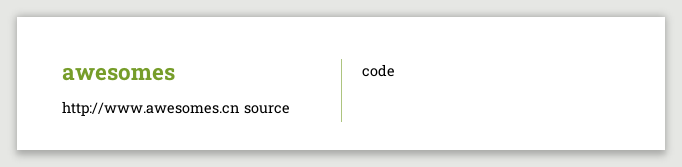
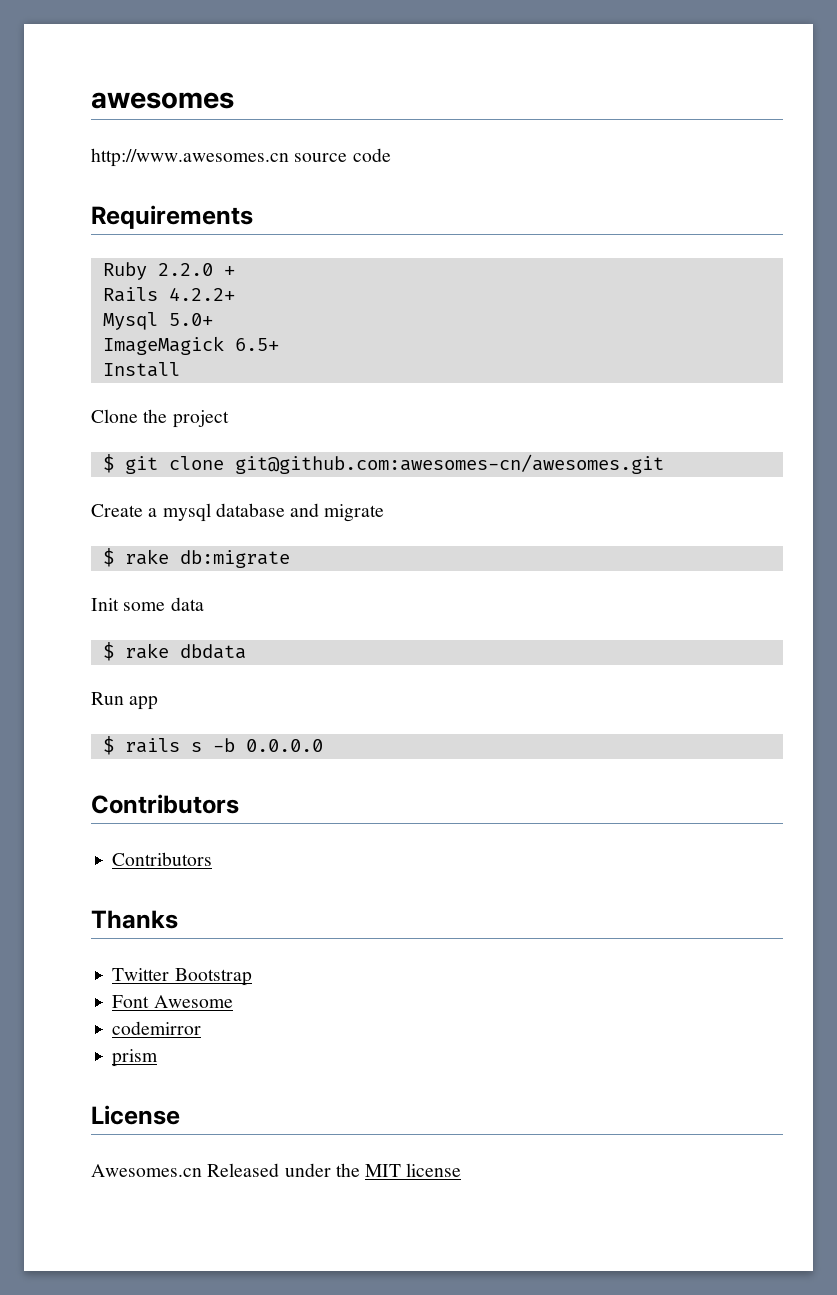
(395, 70) none -> [91,205,253,229] [102,262,235,280] [102,287,235,302] [102,312,213,330] [102,336,279,355] [102,362,180,377] [91,409,229,428] [102,454,664,474] [91,503,385,522] [102,548,290,568] [91,597,204,611] [102,642,246,661] [91,692,159,710] [102,736,323,755] [91,794,239,814] [112,852,213,866] [91,910,178,929] [112,968,252,986] [112,995,233,1008] [112,1021,202,1035] [112,1049,159,1067] [91,1105,180,1125] [91,1163,462,1177] // Requirements // Ruby 2.2.0 + // Rails 4.2.2+ // Mysql 5.0+ // ImageMagick 6.5+ // Install // Clone the project // $ git clone git@github.com:awesomes-cn/awesomes.git // Create a mysql database and migrate // $ rake db:migrate // Init some data // $ rake dbdata // Run app // $ rails s -b 0.0.0.0 // Contributors // Contributors // Thanks // Twitter Bootstrap // Font Awesome // codemirror // prism // License // Awesomes.cn Released under the MIT license

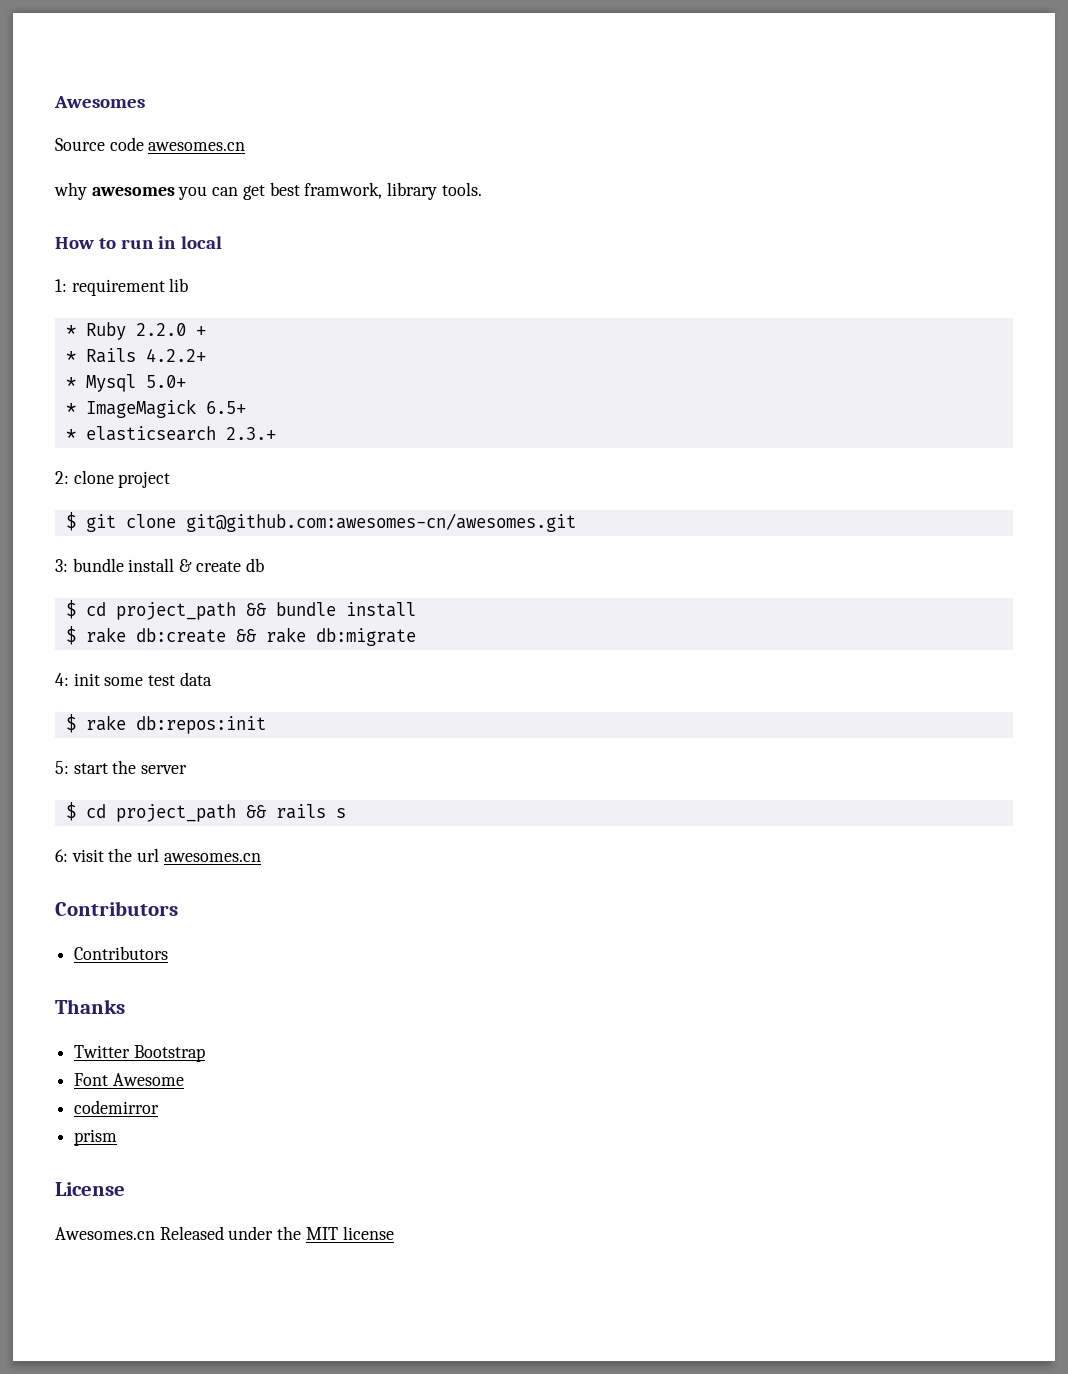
[91,92,234,109] [91,148,391,167] [91,205,253,229] awesomes // http://www.awesomes.cn source code // Requirements // -> [54,96,145,108] [55,137,246,151] [54,182,482,200] [55,236,222,249] [55,278,189,296] [65,325,76,336] Awesomes // Source code awesomes.cn // why awesomes you can get best framwork, library tools. // How to run in local // 1: requirement lib // *
(235, 271) none -> [65,351,76,362] *
(235, 294) none -> [65,377,76,388] *
(213, 319) none -> [65,403,76,414] *
[102,362,180,377] [91,409,168,423] Install // Clone the -> [65,426,276,441] [55,470,114,484] * elasticsearch 2.3.+ // 2: clone
[91,503,385,522] [102,548,290,568] [91,597,204,611] [102,642,246,661] [91,692,159,710] [102,736,323,755] Create a mysql database and migrate // $ rake db:migrate // Init some data // $ rake dbdata // Run app // $ rails s -b 0.0.0.0 -> [55,558,264,572] [65,600,416,620] [65,626,416,646] [55,672,212,686] [65,714,266,734] [55,760,188,774] [65,802,346,822] [55,848,261,862] 3: bundle install & create db // $ cd project_path && bundle install // $ rake db:create && rake db:migrate // 4: init some test data // $ rake db:repos:init // 5: start the server // $ cd project_path && rails s // 6: visit the url awesomes.cn

